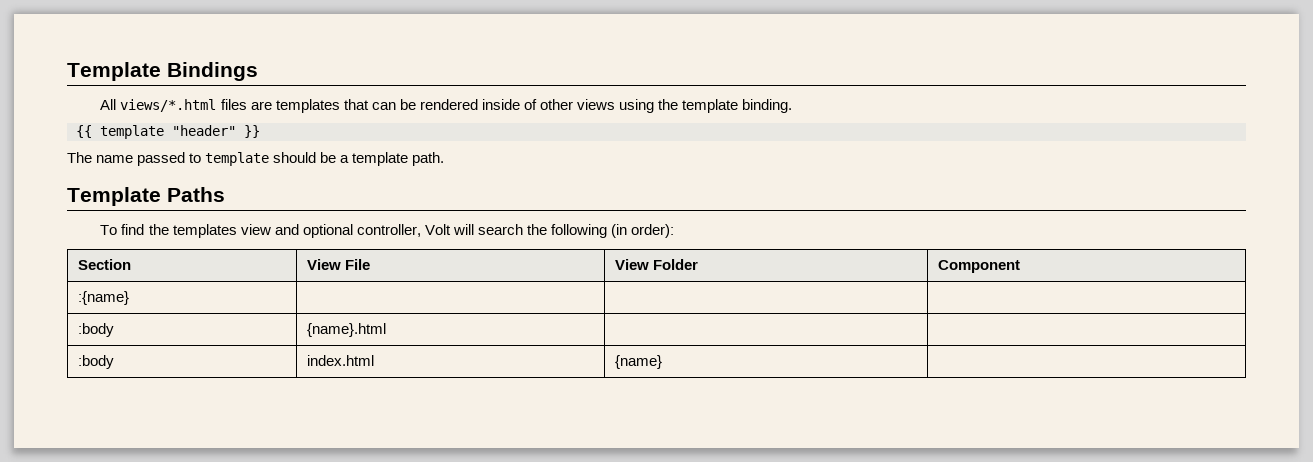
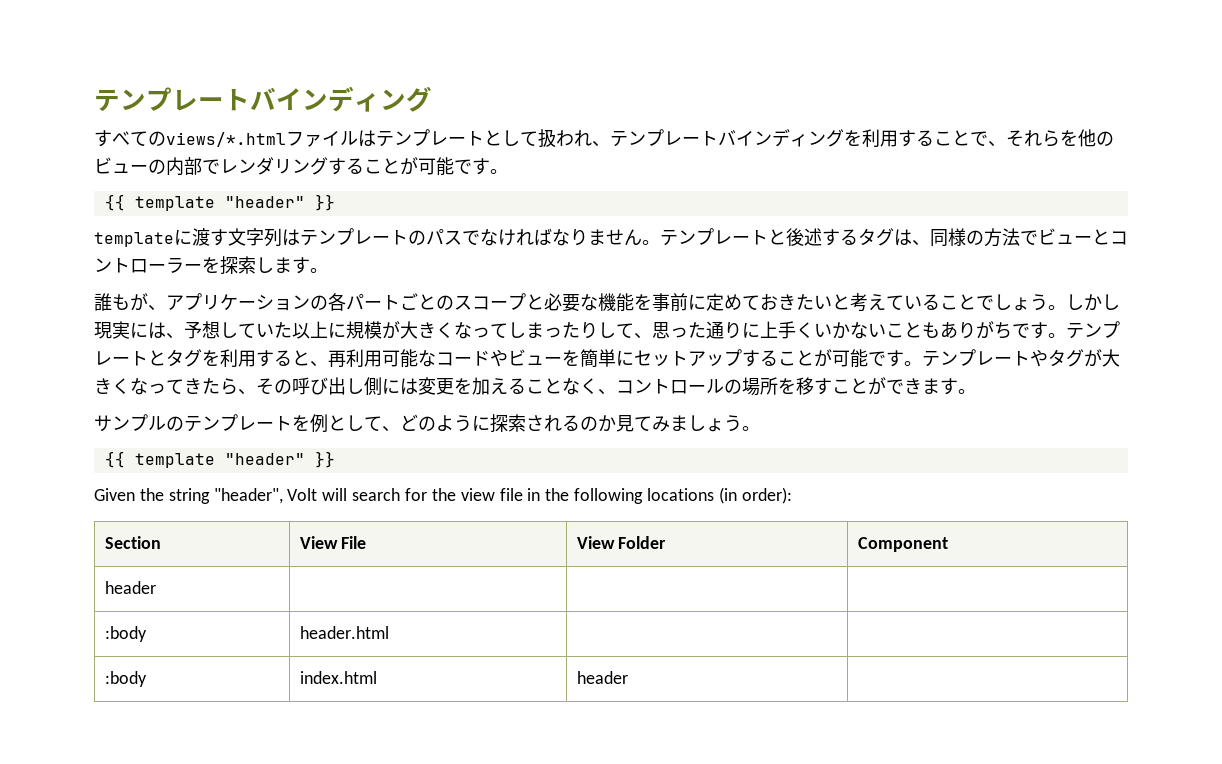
[67,62,258,81] [100,99,793,113] [76,125,260,139] [67,152,445,166] [67,187,225,206] [100,224,523,238] Template Bindings // All views/*.html files are templates that can be rendered inside of other views using the template binding. // {{ template "header" }} // The name passed to template should be a template path. // Template Paths // To find the templates view and optional controller, Volt will search -> [94,86,432,112] [94,129,1114,148] [94,157,508,176] [104,194,335,211] [94,228,1128,247] [94,256,328,275] [94,293,1120,312] [94,321,1120,339] [94,349,1120,368] [94,377,976,396] [94,414,760,433] [104,451,335,468] [94,488,541,504] テンプレートバインディング // すべてのviews/*.htmlファイルはテンプレートとして扱われ、テンプレートバインディングを利用することで、それらを他のビューの内部でレンダリングすることが可能です。 // {{ template "header" }} // templateに渡す文字列はテンプレートのパスでなければなりません。テンプレートと後述するタグは、同様の方法でビューとコントローラーを探索します。 // 誰もが、アプリケーションの各パートごとのスコープと必要な機能を事前に定めておきたいと考えていることでしょう。しかし現実には、予想していた以上に規模が大きくなってしまったりして、思った通りに上手くいかないこともありがちです。テンプレートとタグを利用すると、再利用可能なコードやビューを簡単にセットアップすることが可能です。テンプレートやタグが大きくなってきたら、その呼び出し側には変更を加えることなく、コントロールの場所を移すことができます。 // サンプルのテンプレートを例として、どのように探索されるのか見てみましょう。 // {{ template "header" }} // Given the string "header", Volt will search for the view file in
(608, 231) none -> [647,488,715,501] locations
[77,291,129,305] [77,323,114,337] [306,323,386,337] :{name} | | | // :body | {name}.html -> [104,581,156,594] [104,626,147,642] [299,626,389,639] header | | | // :body | header.html
[614,355,662,369] {name} -> [576,671,628,684] header

